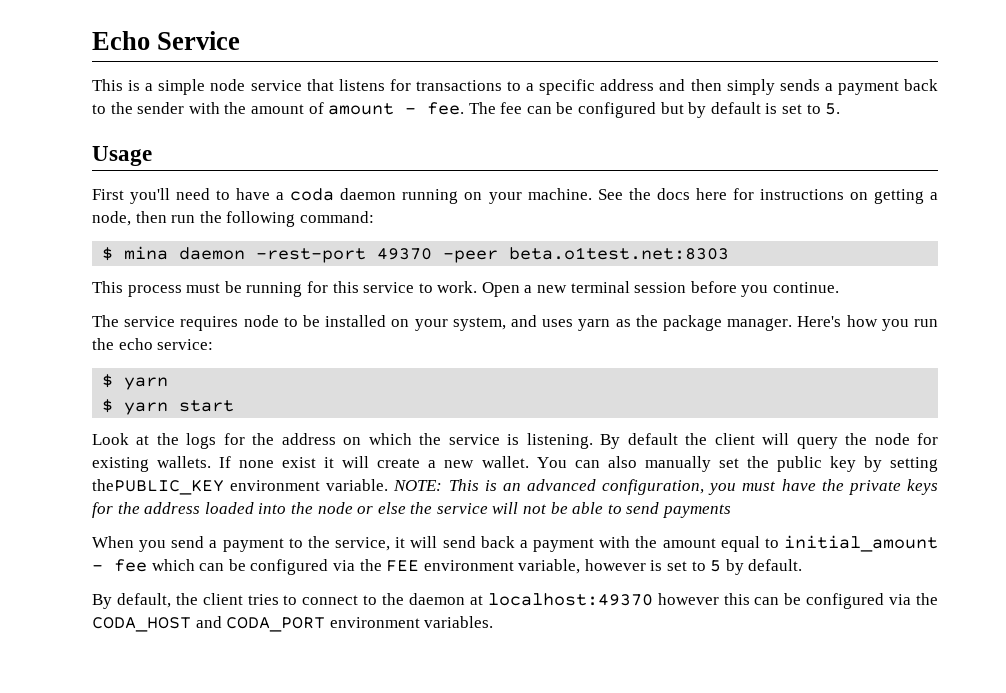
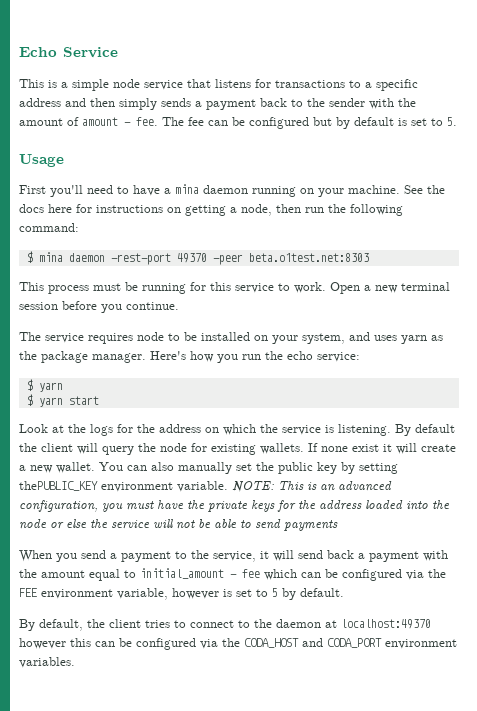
[290,188,335,201] coda -> [175,184,199,194] mina

